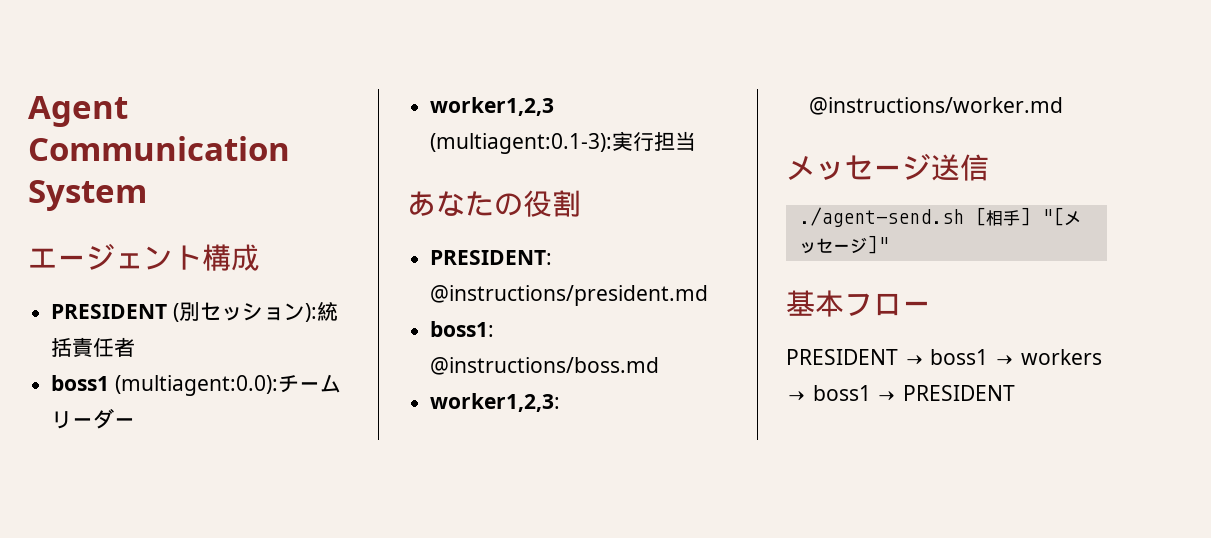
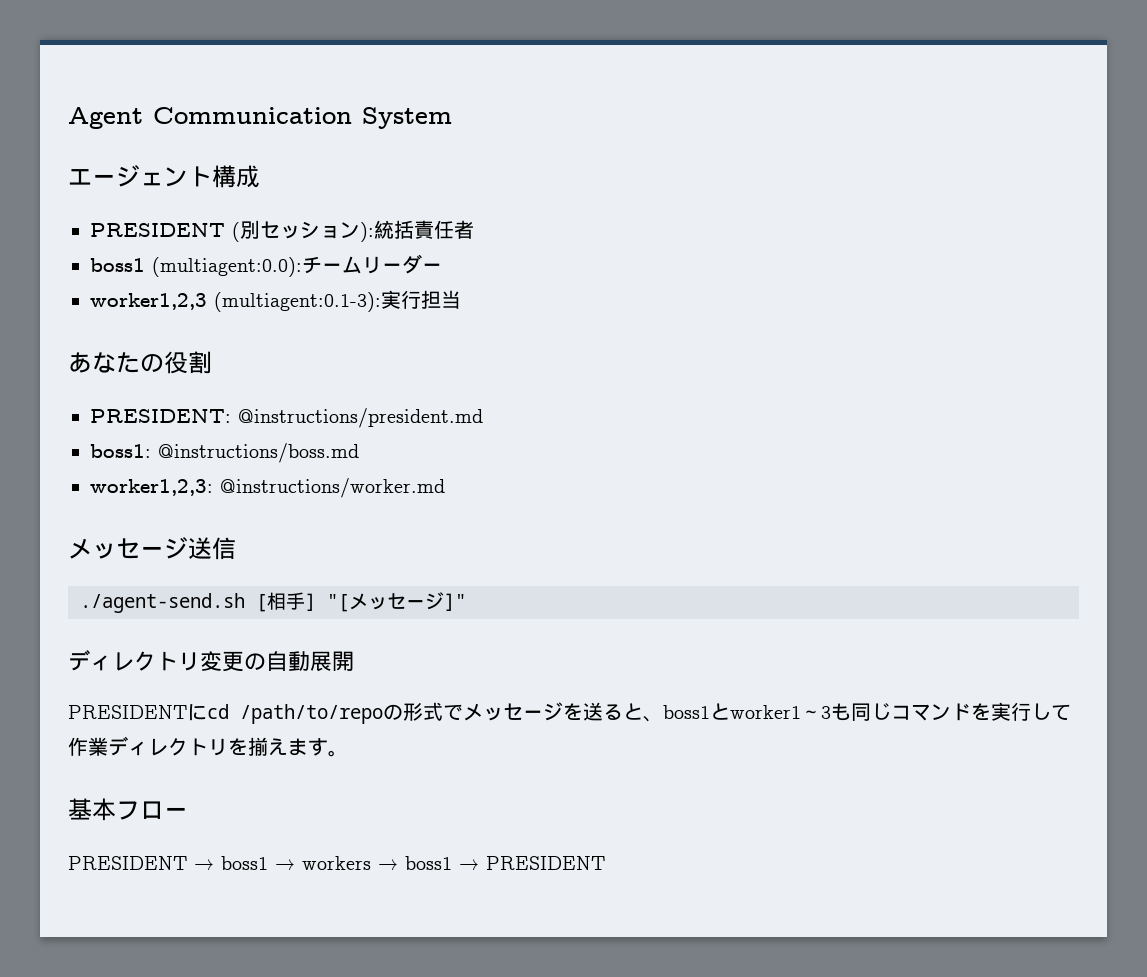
(889, 244) none -> [68,650,354,672] [68,702,1071,724] [68,736,348,757] // ディレクトリ変更の自動展開 // PRESIDENTにcd /path/to/repoの形式でメッセージを送ると、boss1とworker1～3も同じコマンドを実行して作業ディレクトリを揃えます。

